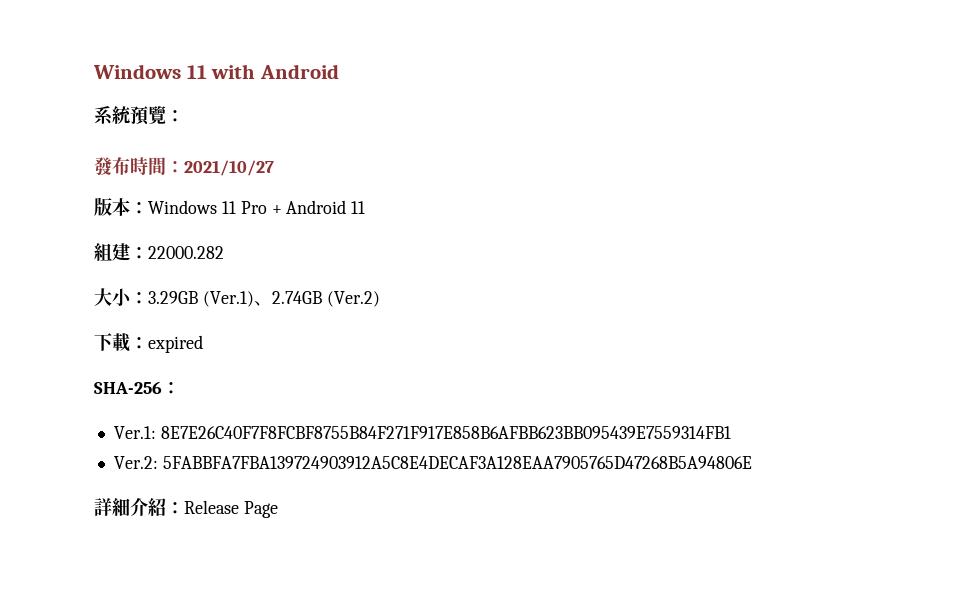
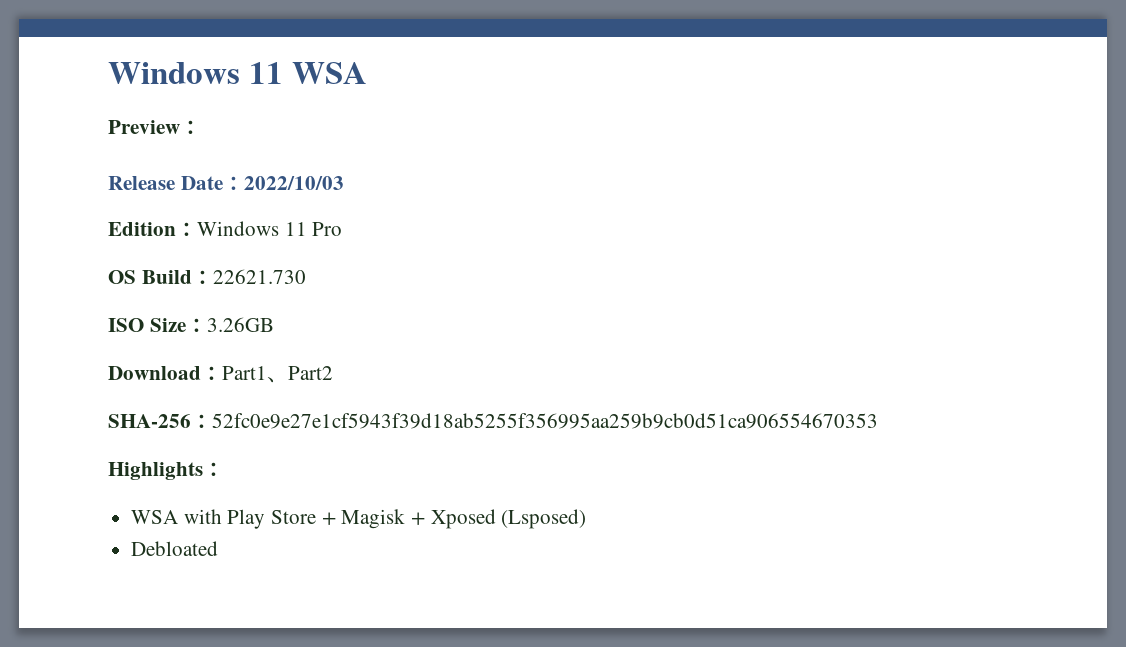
[93,64,340,79] [94,105,184,125] [94,157,274,176] [94,197,366,216] [94,243,224,261] [94,288,380,307] [94,333,203,353] [94,381,180,394] [113,426,731,439] [113,456,752,469] [94,498,278,518] Windows 11 with Android // 系統預覽： // 發布時間：2021/10/27 // 版本：Windows 11 Pro + Android 11 // 組建：22000.282 // 大小：3.29GB (Ver.1)、2.74GB (Ver.2) // 下載：expired // SHA-256： // Ver.1: 8E7E26C40F7F8FCBF8755B84F271F917E858B6AFBB623BB095439E7559314FB1 // Ver.2: 5FABBFA7FBA139724903912A5C8E4DECAF3A128EAA7905765D47268B5A94806E // 詳細介紹：Release Page -> [108,62,367,84] [108,120,201,134] [108,176,344,190] [108,221,343,236] [108,269,306,284] [108,317,274,332] [108,366,333,383] [108,413,878,429] [108,462,224,480] [131,509,587,529] [131,541,219,556] Windows 11 WSA // Preview： // Release Date：2022/10/03 // Edition：Windows 11 Pro // OS Build：22621.730 // ISO Size：3.26GB // Download：Part1、Part2 // SHA-256：52fc0e9e27e1cf5943f39d18ab5255f356995aa259b9cb0d51ca906554670353 // Highlights： // WSA with Play Store + Magisk + Xposed (Lsposed) // Debloated

